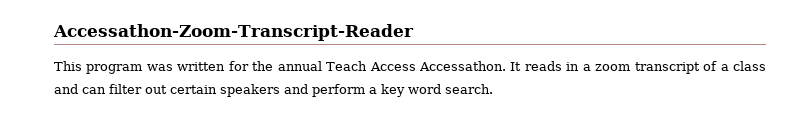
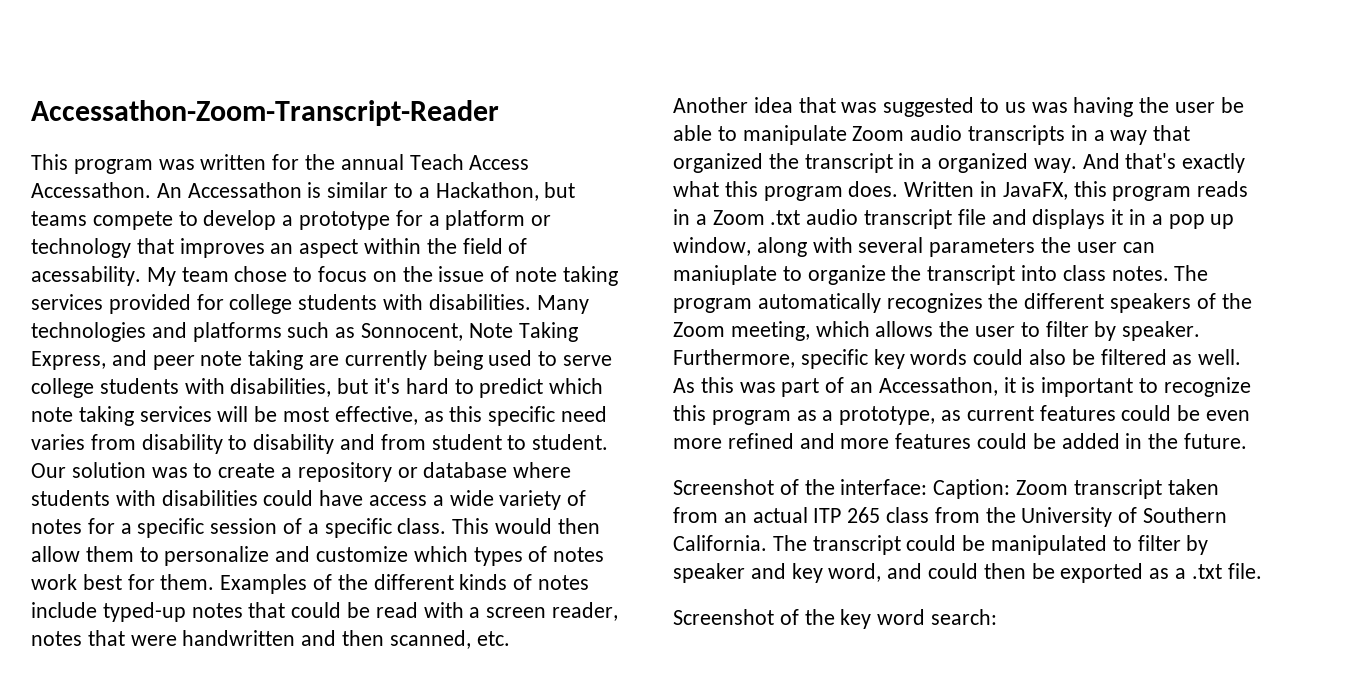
[510,61,766,74] [54,84,377,97] It reads in a zoom transcript of a class and can filter out certain speakers and perform a -> [156,182,576,201] [31,210,552,230] [31,238,528,258] [31,266,618,286] [31,294,589,314] [31,322,578,342] [31,350,613,370] [31,378,604,398] [31,406,608,426] [31,434,609,454] [31,462,572,482] [31,490,587,510] [31,518,600,538] [31,546,605,566] [31,574,590,594] [31,602,619,622] [31,630,510,649] [673,97,1244,117] [673,125,1191,145] [673,153,1246,173] [673,181,1249,201] [673,209,1235,229] [673,237,1155,257] [673,265,1209,285] [673,293,1252,313] [673,321,1201,341] [673,349,1242,369] [673,377,1251,397] [673,405,1251,425] [673,433,1248,449] [673,479,1219,499] [673,507,1228,527] [673,535,1209,555] [673,563,1262,583] [673,609,835,625] An Accessathon is similar to a Hackathon, but teams compete to develop a prototype for a platform or technology that improves an aspect within the field of acessability. My team chose to focus on the issue of note taking services provided for college students with disabilities. Many technologies and platforms such as Sonnocent, Note Taking Express, and peer note taking are currently being used to serve college students with disabilities, but it's hard to predict which note taking services will be most effective, as this specific need varies from disability to disability and from student to student. Our solution was to create a repository or database where students with disabilities could have access a wide variety of notes for a specific session of a specific class. This would then allow them to personalize and customize which types of notes work best for them. Examples of the different kinds of notes include typed-up notes that could be read with a screen reader, notes that were handwritten and then scanned, etc. // Another idea that was suggested to us was having the user be able to manipulate Zoom audio transcripts in a way that organized the transcript in a organized way. And that's exactly what this program does. Written in JavaFX, this program reads in a Zoom .txt audio transcript file and displays it in a pop up window, along with several parameters the user can maniuplate to organize the transcript into class notes. The program automatically recognizes the different speakers of the Zoom meeting, which allows the user to filter by speaker. Furthermore, specific key words could also be filtered as well. As this was part of an Accessathon, it is important to recognize this program as a prototype, as current features could be even more refined and more features could be added in the future. // Screenshot of the interface: Caption: Zoom transcript taken from an actual ITP 265 class from the University of Southern California. The transcript could be manipulated to filter by speaker and key word, and could then be exported as a .txt file. // Screenshot of the
[445,84,493,94] search. -> [931,609,998,625] search:

